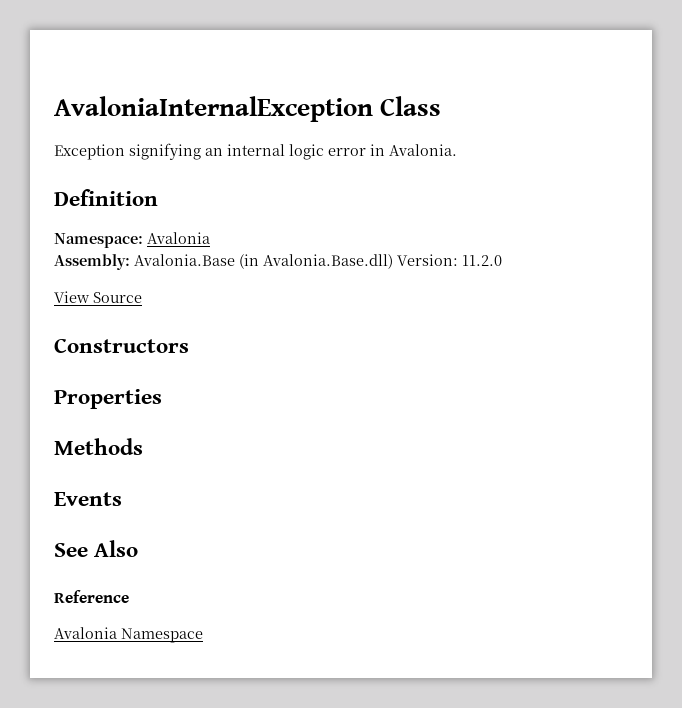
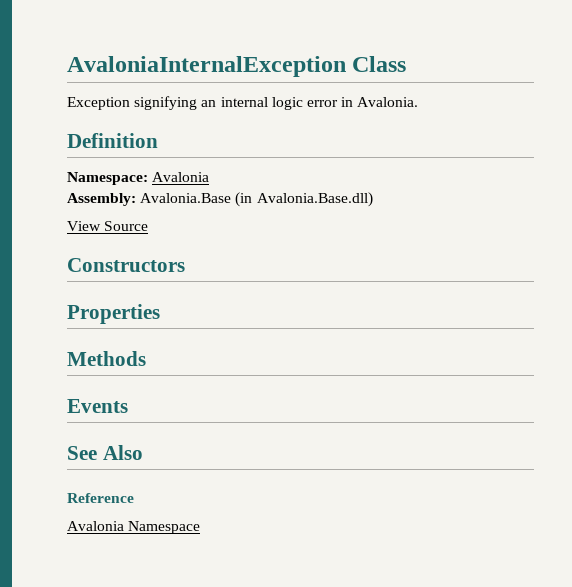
[397,254,502,266] Version: 11.2.0 -> (373, 199) none

